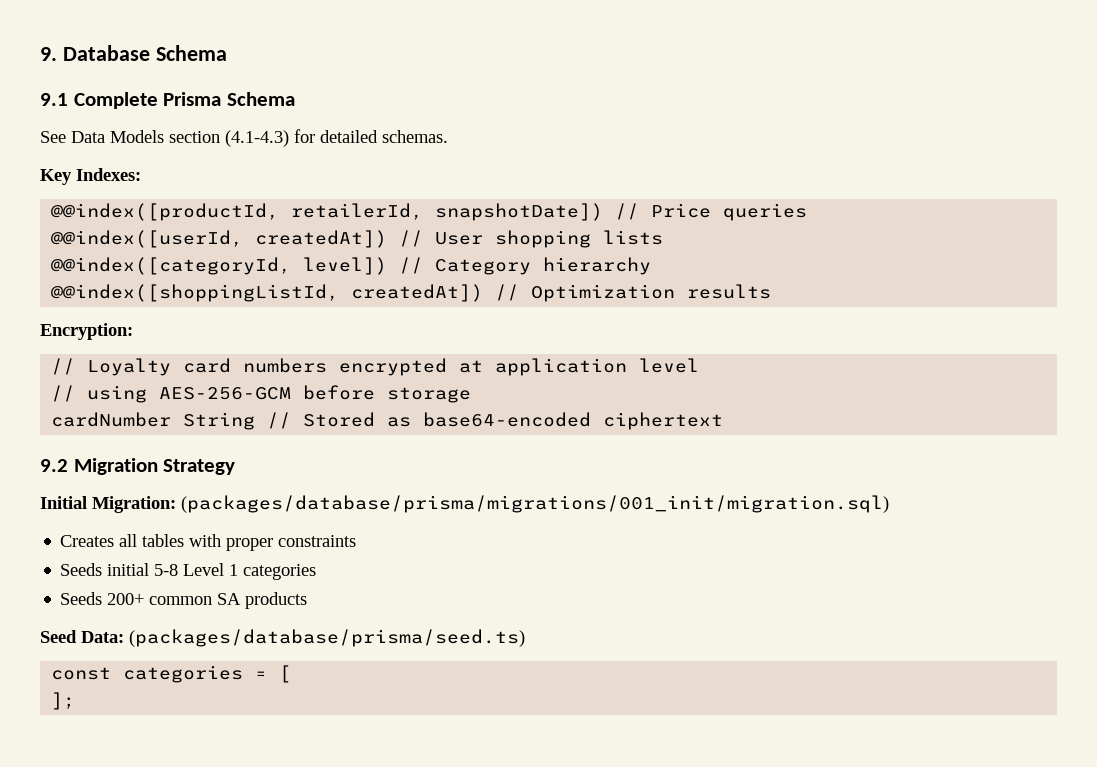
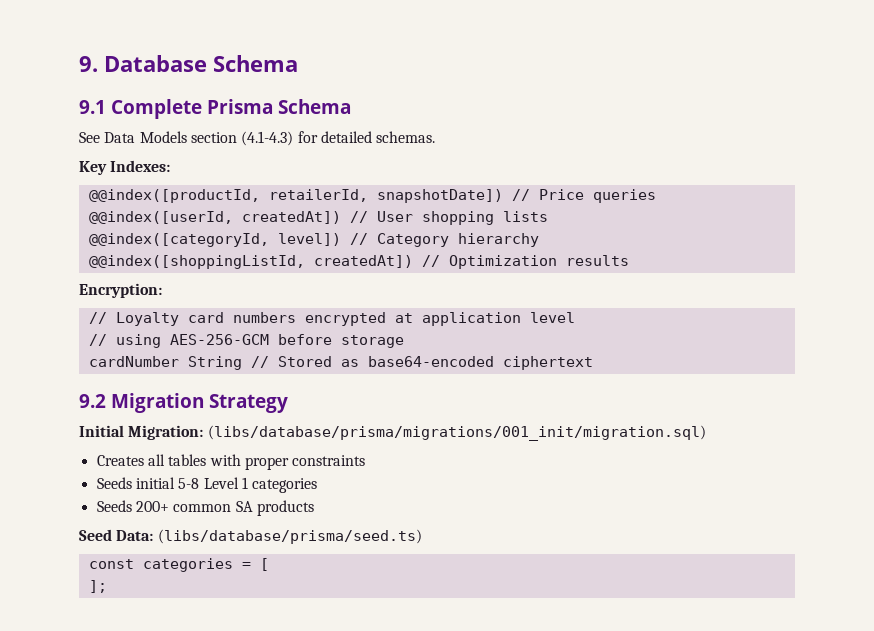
[181,495,889,513] (packages/database/prisma/migrations/001_init/migration.sql) -> [207,425,706,441] (libs/database/prisma/migrations/001_init/migration.sql)
[129,629,525,647] (packages/database/prisma/seed.ts) -> [157,529,422,544] (libs/database/prisma/seed.ts)

